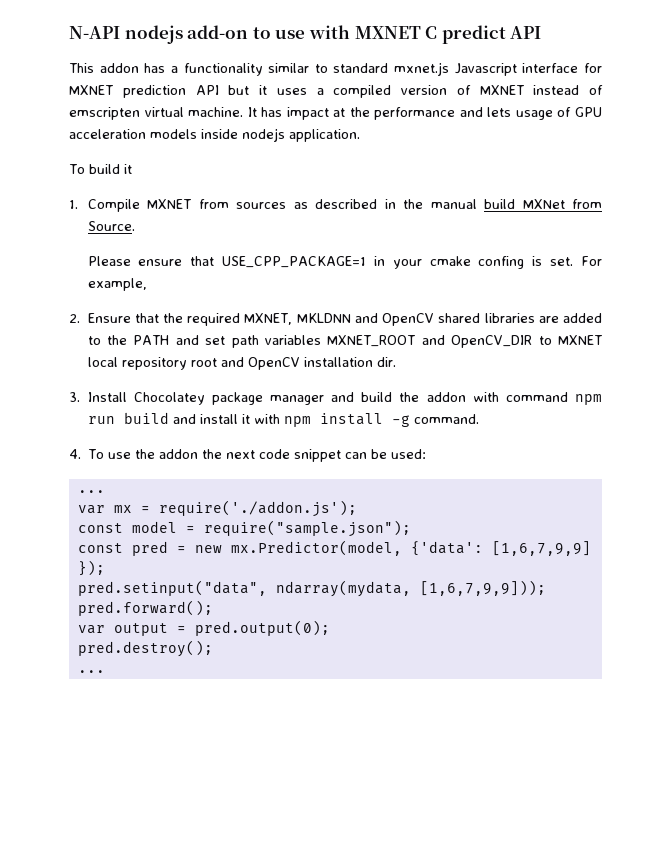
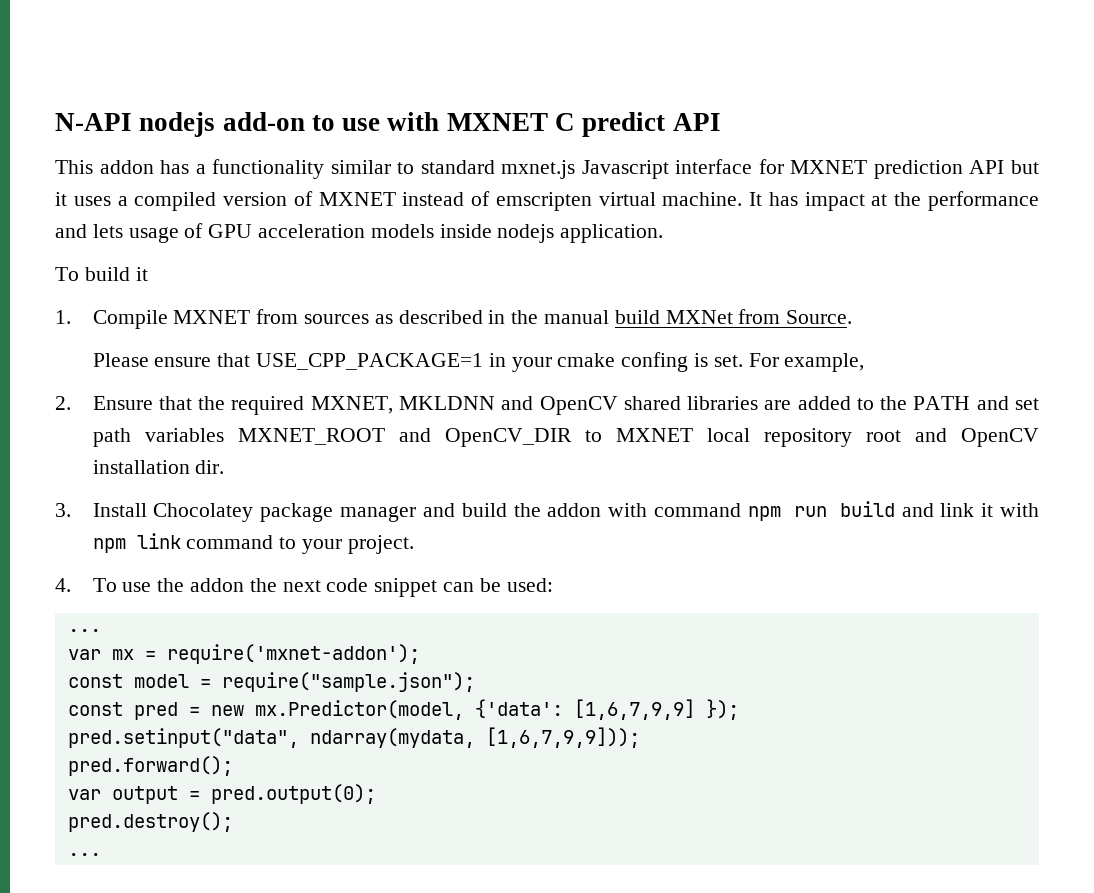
[199,414,238,424] install -> [940,503,975,517] link
[319,413,479,427] install -g command. -> [136,533,414,554] link command to your project.
[158,500,357,517] require('./addon.js'); -> [166,644,420,664] require('mxnet-addon');

